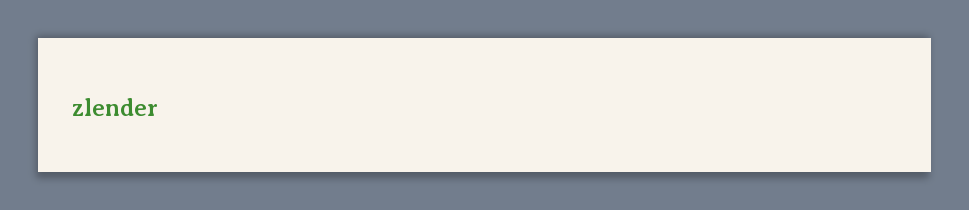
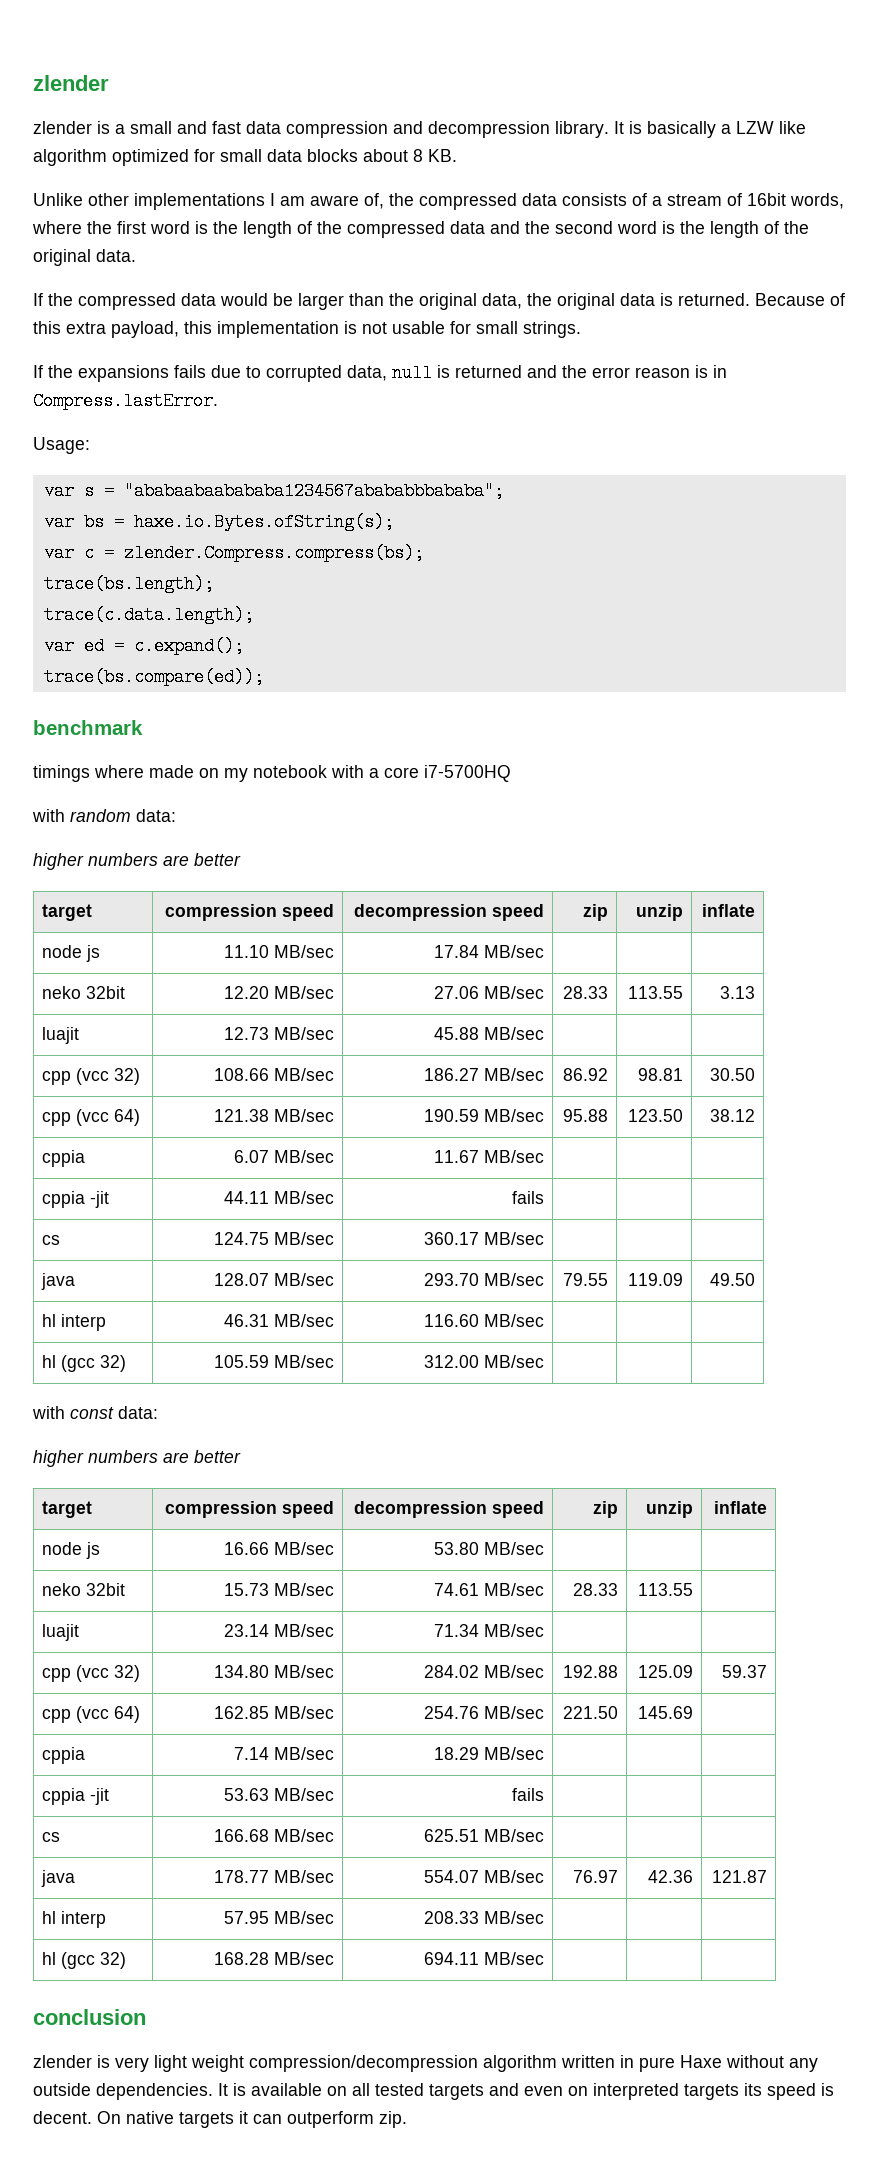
[72,98,158,116] zlender -> [33,75,109,91] [33,121,806,138] [33,149,457,166] [33,193,844,210] [32,221,809,238] [33,249,136,266] [33,293,845,310] [33,321,581,338] [33,364,727,382] [33,392,218,410] [33,437,90,454] [43,482,504,500] [43,513,394,531] [43,544,424,562] [43,575,214,593] [43,606,254,624] [43,637,244,655] [43,668,264,686] [33,720,143,735] [33,765,511,782] [32,809,176,822] [33,853,241,870] [42,904,93,921] [164,904,334,921] [353,904,544,921] [582,904,608,921] [635,904,683,921] [701,904,755,917] [42,945,101,962] [223,945,334,958] [433,945,544,958] [42,986,126,999] [223,986,334,999] [433,986,544,999] [562,986,608,999] [627,986,683,999] [719,986,755,999] [42,1027,80,1044] [223,1027,334,1040] [433,1027,544,1040] [42,1068,141,1085] [213,1068,334,1081] [423,1068,544,1081] [562,1068,608,1081] [637,1068,683,1081] [709,1068,755,1081] [42,1109,141,1126] [213,1109,334,1122] [423,1109,544,1122] [562,1109,608,1122] [627,1109,683,1122] [709,1109,755,1122] [42,1150,86,1167] [233,1150,334,1163] [433,1150,544,1163] [42,1191,110,1208] [223,1191,334,1204] [511,1191,544,1204] [42,1235,61,1245] [213,1232,334,1245] [423,1232,544,1245] [41,1273,76,1290] [213,1273,334,1286] [423,1273,544,1286] [562,1273,608,1286] [627,1273,683,1286] [709,1273,755,1286] [42,1314,107,1331] [223,1314,334,1327] [423,1314,544,1327] [42,1355,127,1372] [213,1355,334,1368] [423,1355,544,1368] [32,1406,158,1419] [33,1450,241,1467] [42,1501,93,1518] [164,1501,334,1518] [353,1501,544,1518] [592,1501,618,1518] [645,1501,693,1518] [713,1501,767,1514] [42,1542,101,1559] [223,1542,334,1555] [433,1542,544,1555] [42,1583,126,1596] [223,1583,334,1596] [433,1583,544,1596] [572,1583,618,1596] [637,1583,693,1596] [42,1624,80,1641] [223,1624,334,1637] [433,1624,544,1637] [42,1665,141,1682] [213,1665,334,1678] [423,1665,544,1678] [562,1665,618,1678] [637,1665,693,1678] [721,1665,767,1678] [42,1706,141,1723] [213,1706,334,1719] [423,1706,544,1719] [562,1706,618,1719] [637,1706,693,1719] [42,1747,86,1764] [233,1747,334,1760] [433,1747,544,1760] [42,1788,110,1805] [223,1788,334,1801] [511,1788,544,1801] [42,1832,61,1842] [213,1829,334,1842] [423,1829,544,1842] [41,1870,76,1887] [213,1870,334,1883] [423,1870,544,1883] [572,1870,618,1883] [647,1870,693,1883] [711,1870,767,1883] [42,1911,107,1928] [223,1911,334,1924] [423,1911,544,1924] [42,1952,127,1969] [213,1952,334,1965] [423,1952,544,1965] [33,2009,146,2025] [33,2055,818,2072] [33,2083,834,2100] [33,2111,407,2128] zlender // zlender is a small and fast data compression and decompression library. It is basically a LZW like algorithm optimized for small data blocks about 8 KB. // Unlike other implementations I am aware of, the compressed data consists of a stream of 16bit words, where the first word is the length of the compressed data and the second word is the length of the original data. // If the compressed data would be larger than the original data, the original data is returned. Because of this extra payload, this implementation is not usable for small strings. // If the expansions fails due to corrupted data, null is returned and the error reason is in Compress.lastError. // Usage: // var s = "ababaabaabababa1234567abababbbababa"; // var bs = haxe.io.Bytes.ofString(s); // var c = zlender.Compress.compress(bs); // trace(bs.length); // trace(c.data.length); // var ed = c.expand(); // trace(bs.compare(ed)); // benchmark // timings where made on my notebook with a core i7-5700HQ // with random data: // higher numbers are better // target | compression speed | decompression speed | zip | unzip | inflate // node js | 11.10 MB/sec | 17.84 MB/sec | | | // neko 32bit | 12.20 MB/sec | 27.06 MB/sec | 28.33 | 113.55 | 3.13 // luajit | 12.73 MB/sec | 45.88 MB/sec | | | // cpp (vcc 32) | 108.66 MB/sec | 186.27 MB/sec | 86.92 | 98.81 | 30.50 // cpp (vcc 64) | 121.38 MB/sec | 190.59 MB/sec | 95.88 | 123.50 | 38.12 // cppia | 6.07 MB/sec | 11.67 MB/sec | | | // cppia -jit | 44.11 MB/sec | fails | | | // cs | 124.75 MB/sec | 360.17 MB/sec | | | // java | 128.07 MB/sec | 293.70 MB/sec | 79.55 | 119.09 | 49.50 // hl interp | 46.31 MB/sec | 116.60 MB/sec | | | // hl (gcc 32) | 105.59 MB/sec | 312.00 MB/sec | | | // with const data: // higher numbers are better // target | compression speed | decompression speed | zip | unzip | inflate // node js | 16.66 MB/sec | 53.80 MB/sec | | | // neko 32bit | 15.73 MB/sec | 74.61 MB/sec | 28.33 | 113.55 | // luajit | 23.14 MB/sec | 71.34 MB/sec | | | // cpp (vcc 32) | 134.80 MB/sec | 284.02 MB/sec | 192.88 | 125.09 | 59.37 // cpp (vcc 64) | 162.85 MB/sec | 254.76 MB/sec | 221.50 | 145.69 | // cppia | 7.14 MB/sec | 18.29 MB/sec | | | // cppia -jit | 53.63 MB/sec | fails | | | // cs | 166.68 MB/sec | 625.51 MB/sec | | | // java | 178.77 MB/sec | 554.07 MB/sec | 76.97 | 42.36 | 121.87 // hl interp | 57.95 MB/sec | 208.33 MB/sec | | | // hl (gcc 32) | 168.28 MB/sec | 694.11 MB/sec | | | // conclusion // zlender is very light weight compression/decompression algorithm written in pure Haxe without any outside dependencies. It is available on all tested targets and even on interpreted targets its speed is decent. On native targets it can outperform zip.

